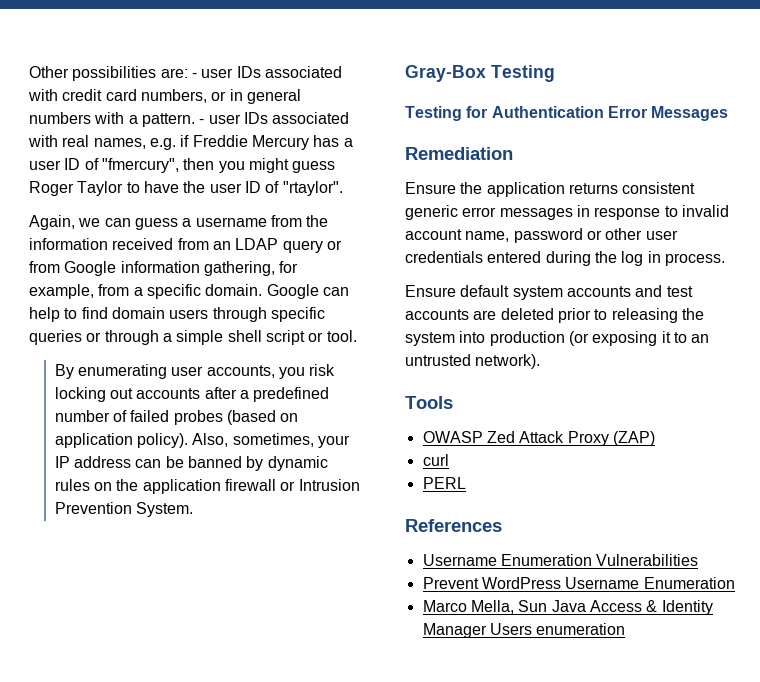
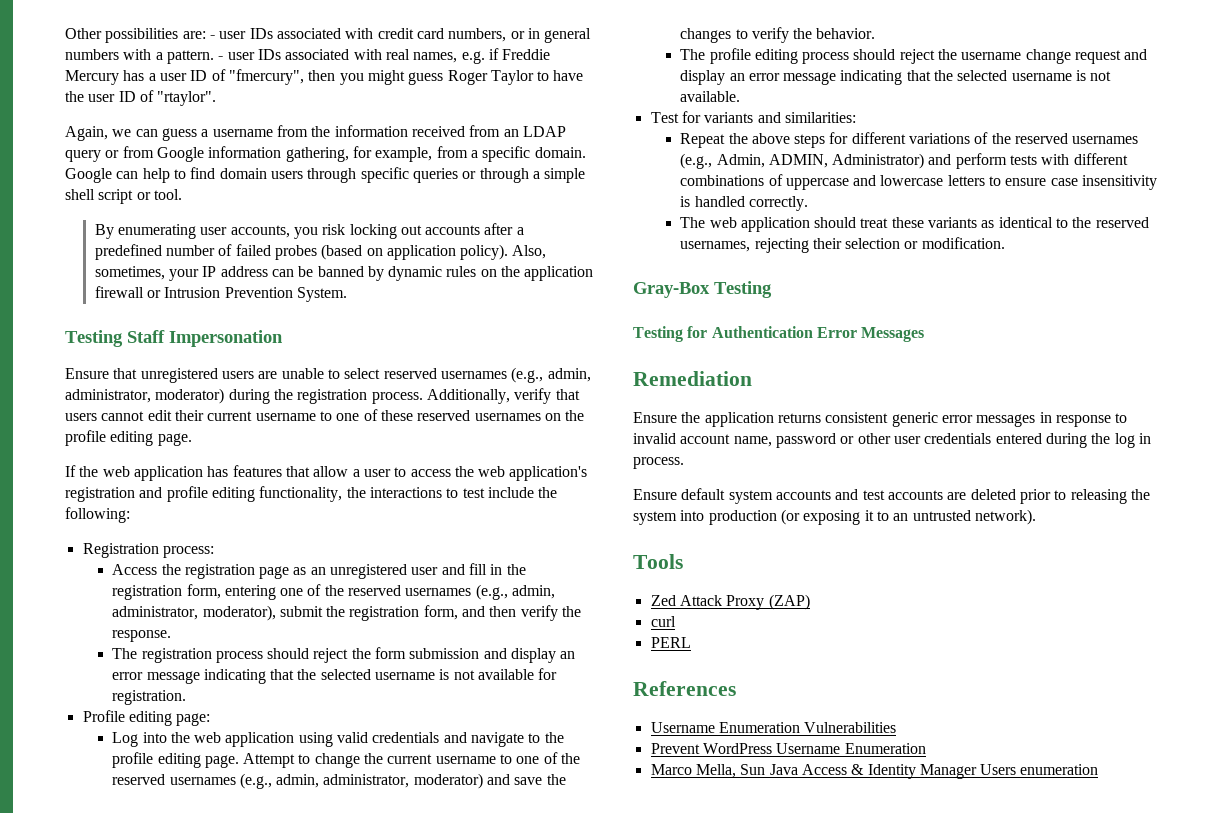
(194, 509) none -> [65,330,283,347] [65,367,591,383] [65,388,580,404] [65,409,585,421] [65,430,192,446] [65,465,588,481] [65,486,558,502] [65,507,130,523] [82,543,214,558] [112,563,526,579] [112,584,556,600] [112,605,582,621] [112,630,172,642] [112,647,576,663] [112,668,558,684] [112,690,187,705] [82,710,211,726] [112,732,564,747] [112,752,581,768] [112,773,566,789] [680,27,876,43] [680,48,1148,64] [680,70,1112,85] [680,91,741,102] [650,111,856,123] [680,132,1139,148] [680,153,1128,169] [680,174,1158,190] [680,196,808,211] [680,217,1149,232] [680,237,1005,253] // Testing Staff Impersonation // Ensure that unregistered users are unable to select reserved usernames (e.g., admin, administrator, moderator) during the registration process. Additionally, verify that users cannot edit their current username to one of these reserved usernames on the profile editing page. // If the web application has features that allow a user to access the web application's registration and profile editing functionality, the interactions to test include the following: // Registration process: // Access the registration page as an unregistered user and fill in the registration form, entering one of the reserved usernames (e.g., admin, administrator, moderator), submit the registration form, and then verify the response. // The registration process should reject the form submission and display an error message indicating that the selected username is not available for registration. // Profile editing page: // Log into the web application using valid credentials and navigate to the profile editing page. Attempt to change the current username to one of the reserved usernames (e.g., admin, administrator, moderator) and save the changes to verify the behavior. // The profile editing process should reject the username change request and display an error message indicating that the selected username is not available. // Test for variants and similarities: // Repeat the above steps for different variations of the reserved usernames (e.g., Admin, ADMIN, Administrator) and perform tests with different combinations of uppercase and lowercase letters to ensure case insensitivity is handled correctly. // The web application should treat these variants as identical to the reserved usernames, rejecting their selection or modification.
[422,431,483,443] OWASP -> (683, 561) none

